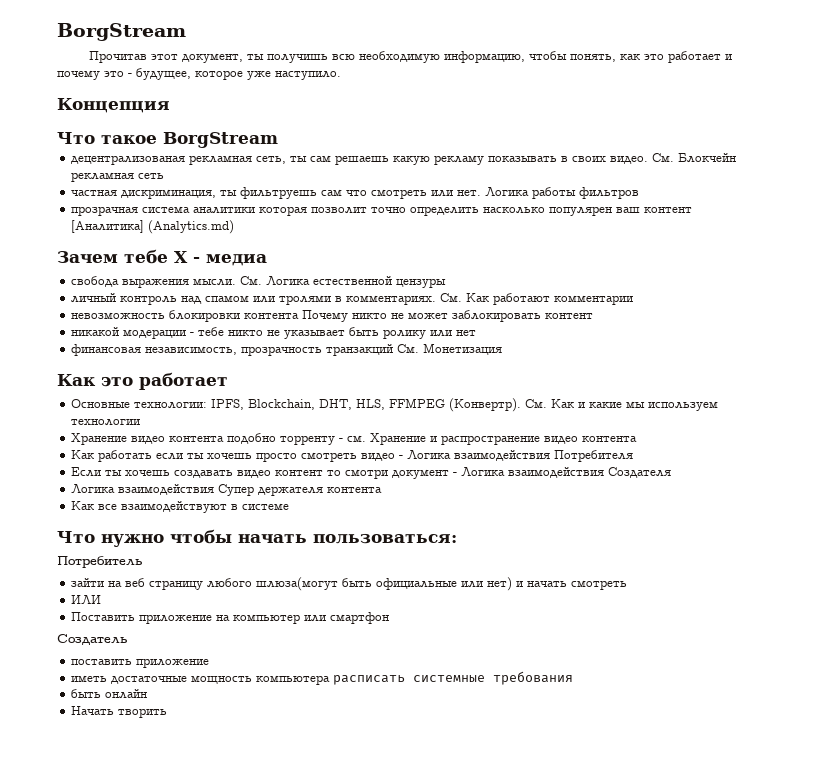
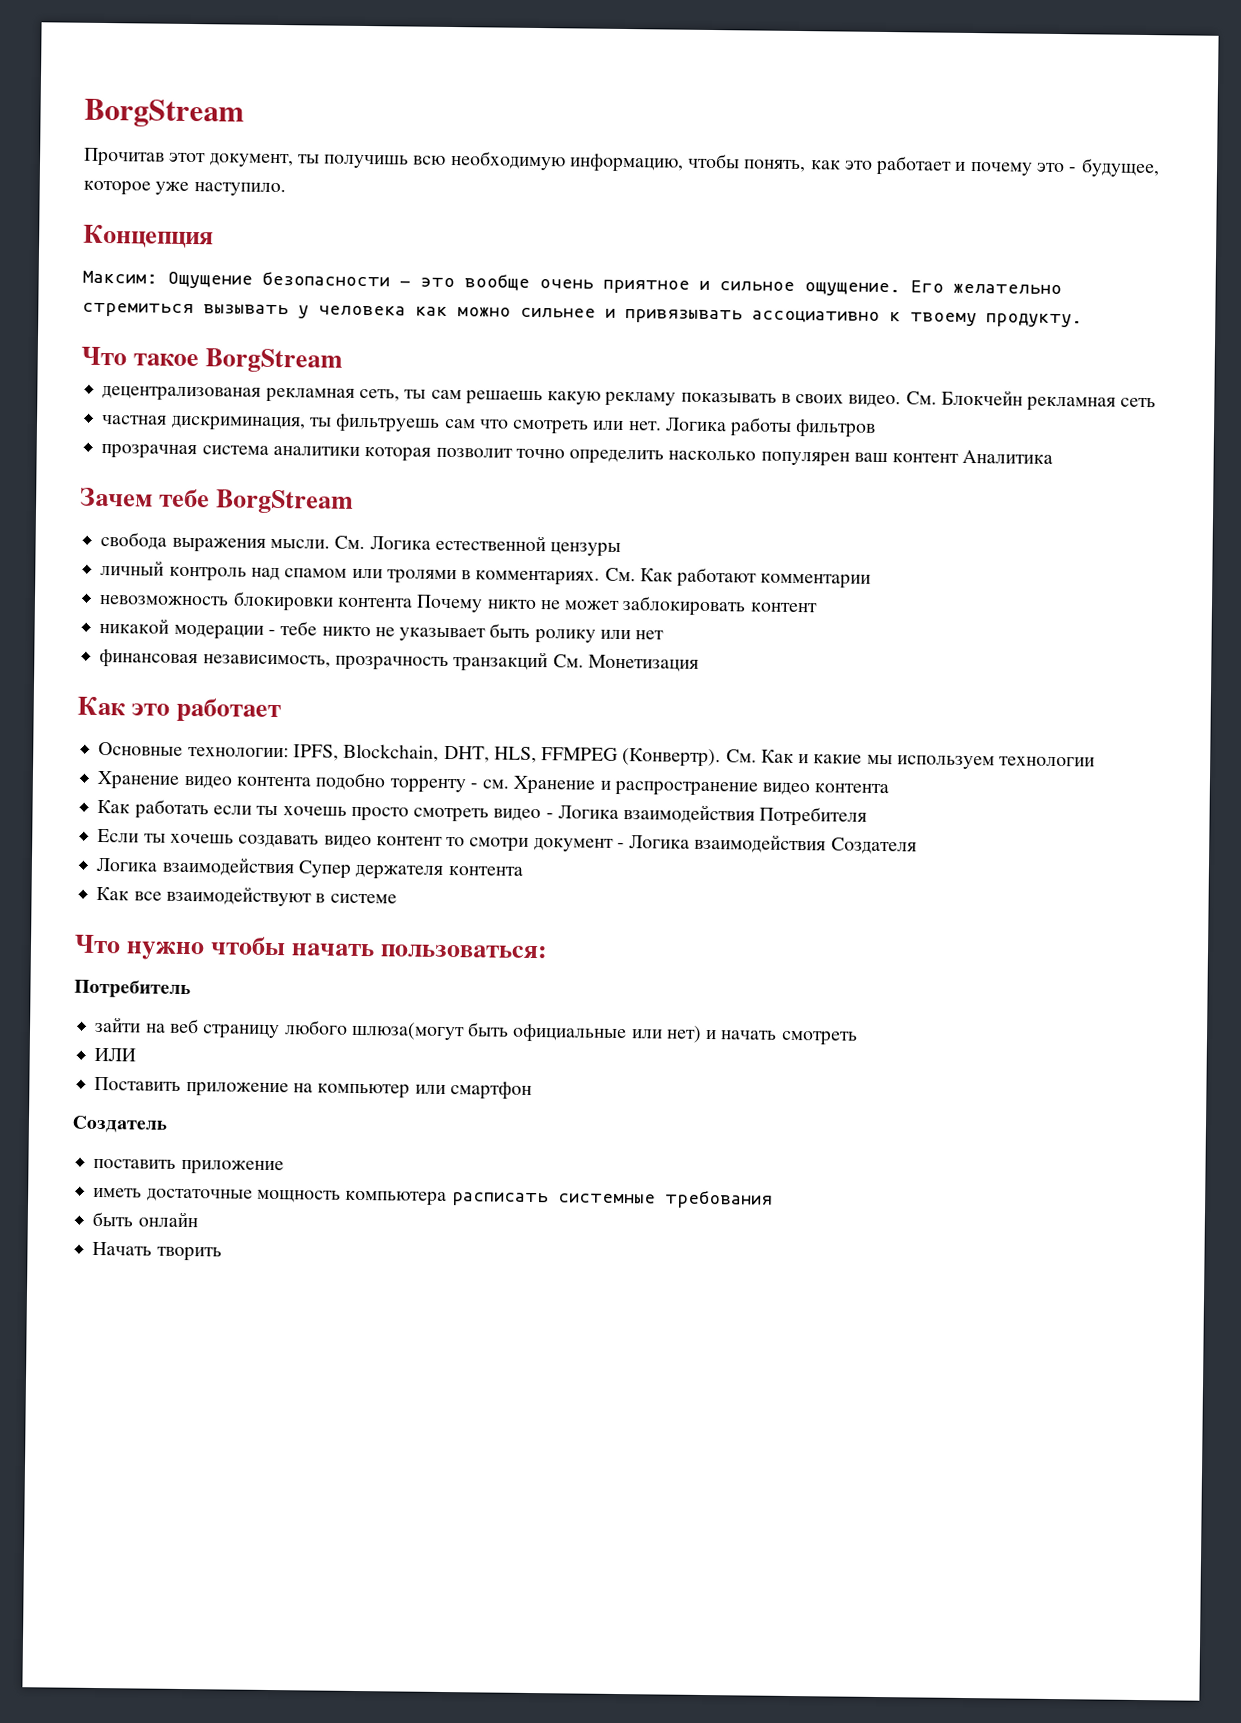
(170, 105) none -> [82,270,1062,297] [82,302,1083,328] // Максим: Ощущение безопасности - это вообще очень приятное и сильное ощущение. Его желательно стремиться вызывать у человека как можно сильнее и привязывать ассоциативно к твоему продукту.
[71,220,235,234] [Аналитика] (Analytics.md) -> [962,449,1054,464] Аналитика
[174,251,267,266] X - медиа -> [215,489,355,514] BorgStream

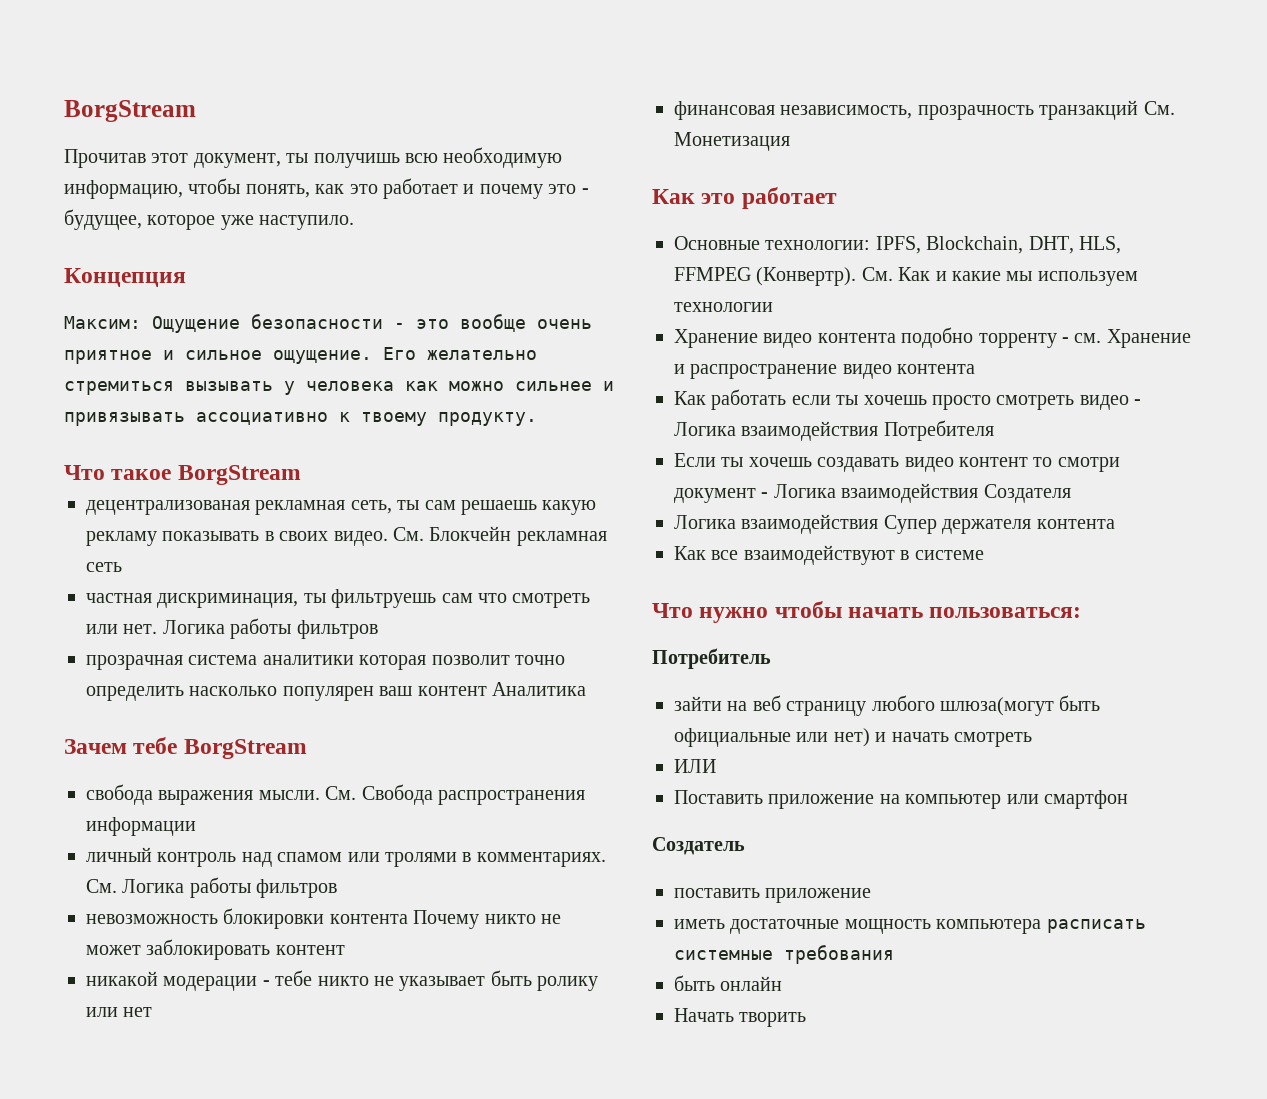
[369,534,622,557] Логика естественной цензуры -> [361,784,585,805] [86,817,196,836] Свобода распространения информации
[639,567,872,589] Как работают комментарии -> [122,877,338,898] Логика работы фильтров

